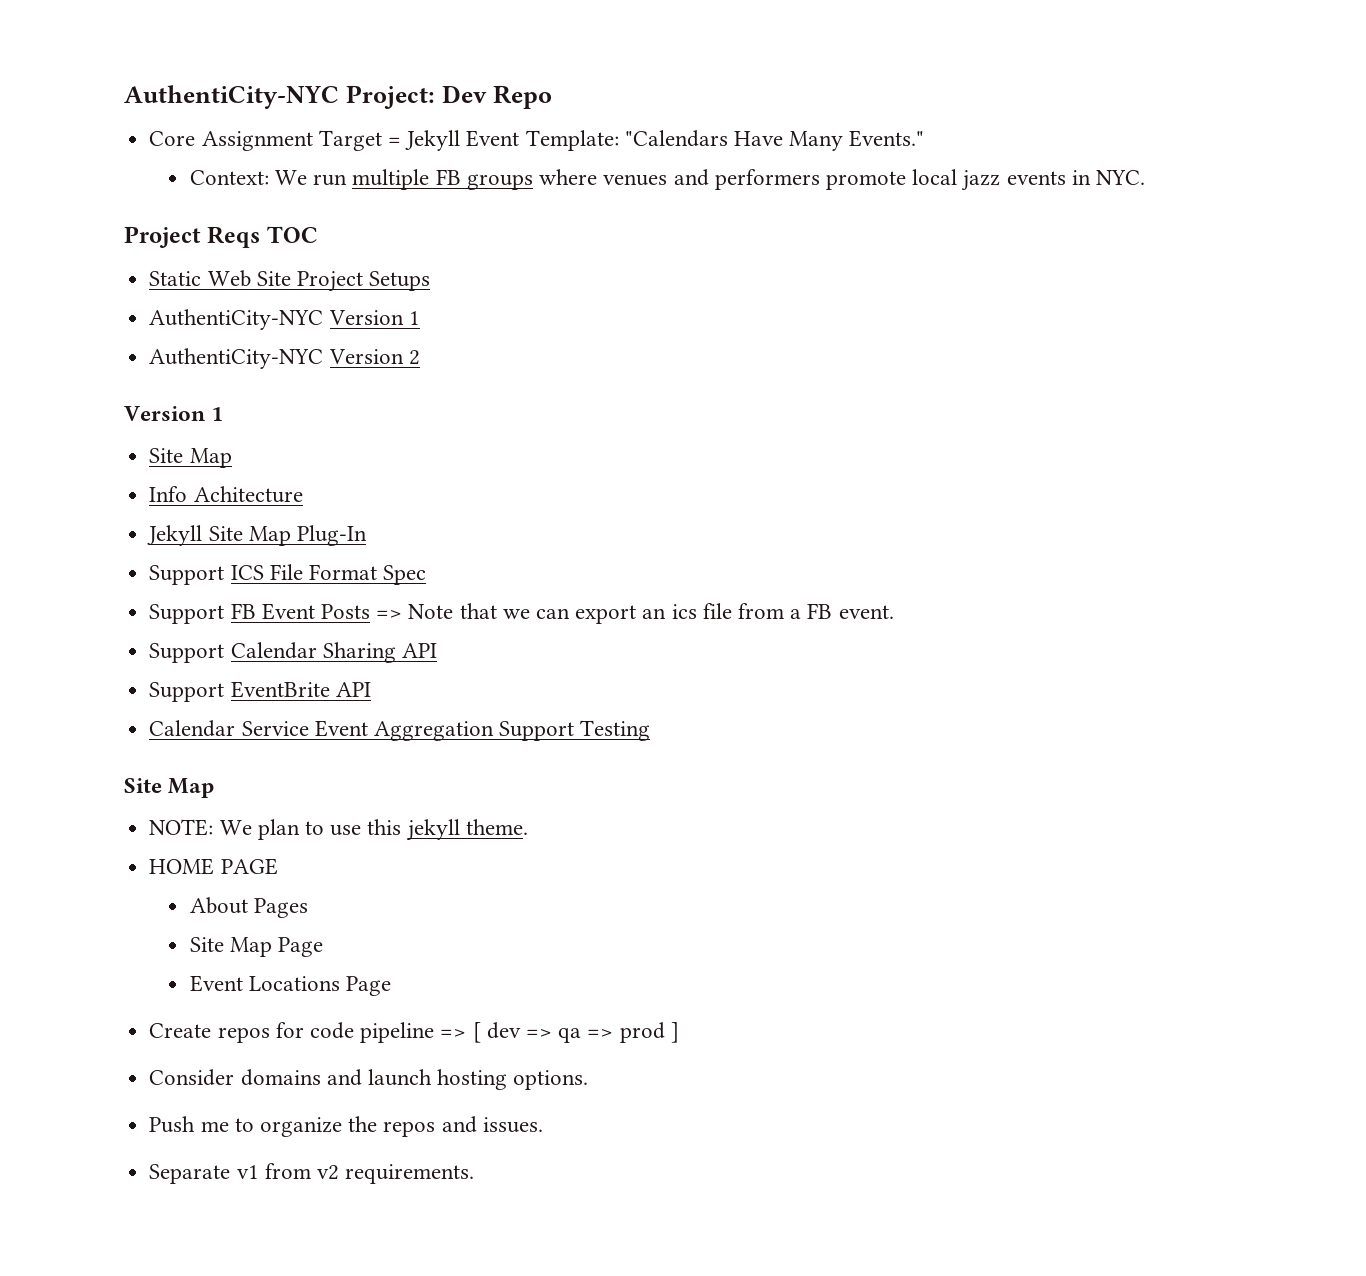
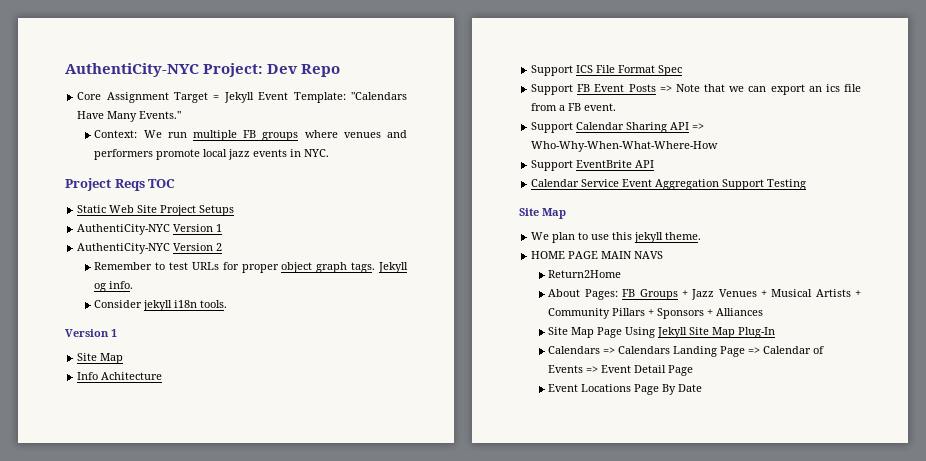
(420, 357) none -> [94,262,409,273] [94,281,134,292] [94,300,228,311] // Remember to test URLs for proper object graph tags. Jekyll og info. // Consider jekyll i18n tools.
[147,525,367,546] // Jekyll Site Map Plug-In -> (163, 376) none
(437, 650) none -> [692,123,705,130] [531,141,719,152] => Who-Why-When-What-Where-How
[149,819,214,836] NOTE: -> (566, 213) none
[189,897,309,918] [189,937,324,957] [189,975,392,996] [149,1022,679,1043] [149,1069,589,1090] [149,1116,543,1137] [149,1163,475,1184] // About Pages // Site Map Page // Event Locations Page // Create repos for code pipeline => [ dev => qa => prod ] // Consider domains and launch hosting options. // Push me to organize the repos and issues. // Separate v1 from v2 requirements. -> [601,251,664,259] [548,270,622,278] [548,289,861,300] [548,308,764,319] [548,327,776,338] [548,346,825,357] [548,365,694,376] [548,384,703,395] MAIN NAVS // Return2Home // About Pages: FB Groups + Jazz Venues + Musical Artists + Community Pillars + Sponsors + Alliances // Site Map Page Using Jekyll Site Map Plug-In // Calendars => Calendars Landing Page => Calendar of Events => Event Detail Page // Event Locations Page By Date

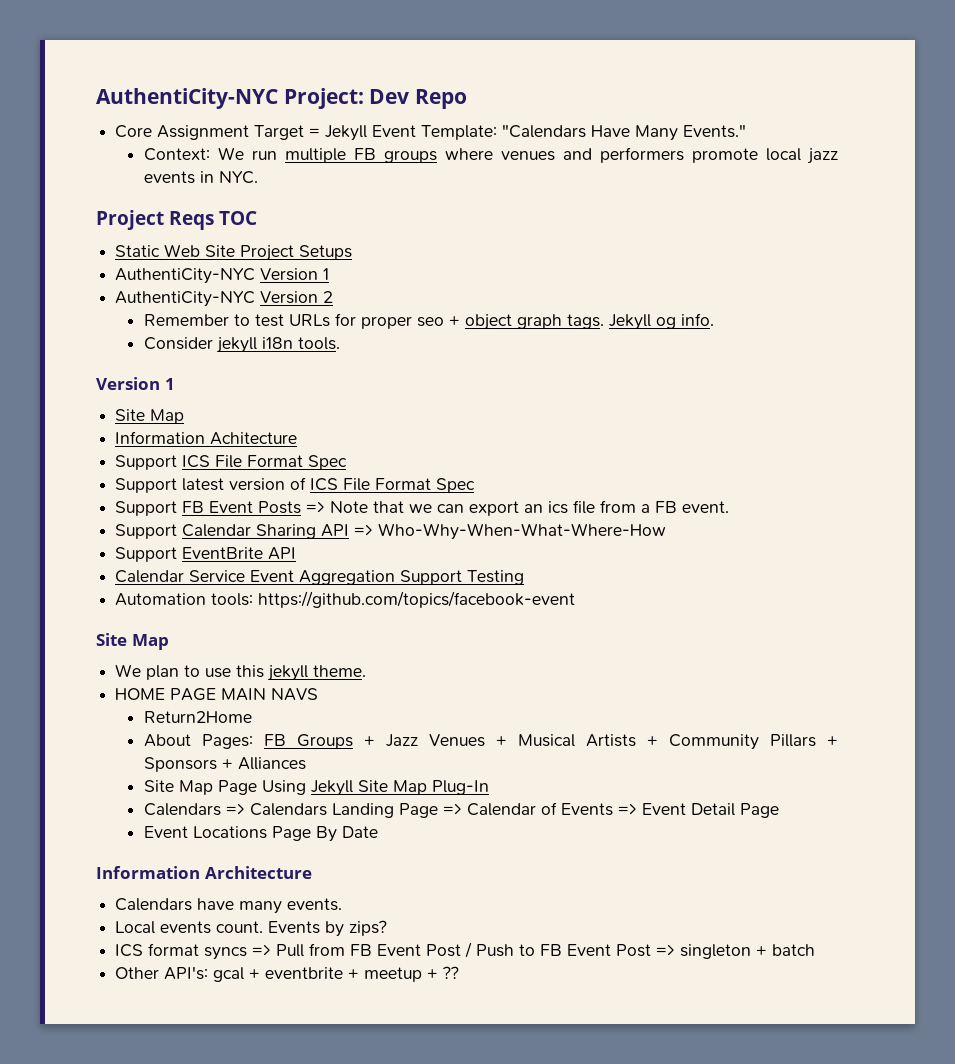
(279, 268) none -> [417,316,461,327] seo +
[77,372,99,380] Info -> [115,431,206,444] Information
(683, 70) none -> [115,477,476,493] // Support latest version of ICS File Format Spec
(807, 184) none -> [115,591,576,608] // Automation tools: https://github.com/topics/facebook-event
(703, 388) none -> [96,866,312,879] [115,898,343,914] [115,920,388,937] [115,942,816,960] [115,966,460,982] // Information Architecture // Calendars have many events. // Local events count. Events by zips? // ICS format syncs => Pull from FB Event Post / Push to FB Event Post => singleton + batch // Other API's: gcal + eventbrite + meetup + ??

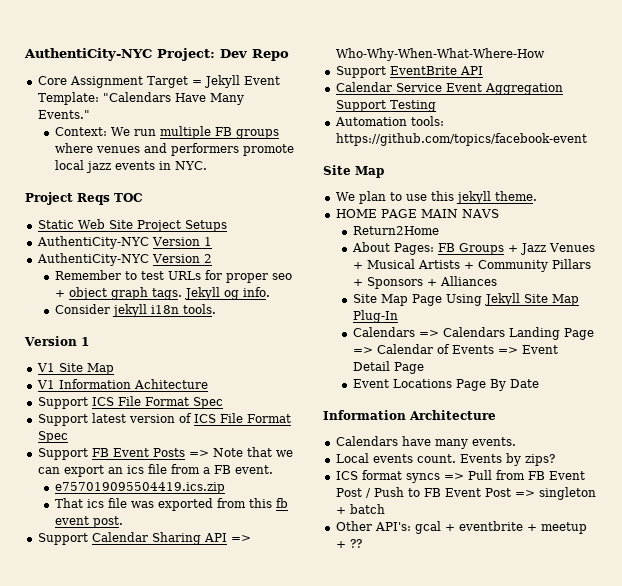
[115,409,185,424] Site Map // -> [36,363,114,375] [36,380,55,389] V1 Site Map // V1
(730, 507) none -> [54,482,225,494] [54,498,288,511] [54,516,123,528] // e757019095504419.ics.zip // That ics file was exported from this fb event post.

